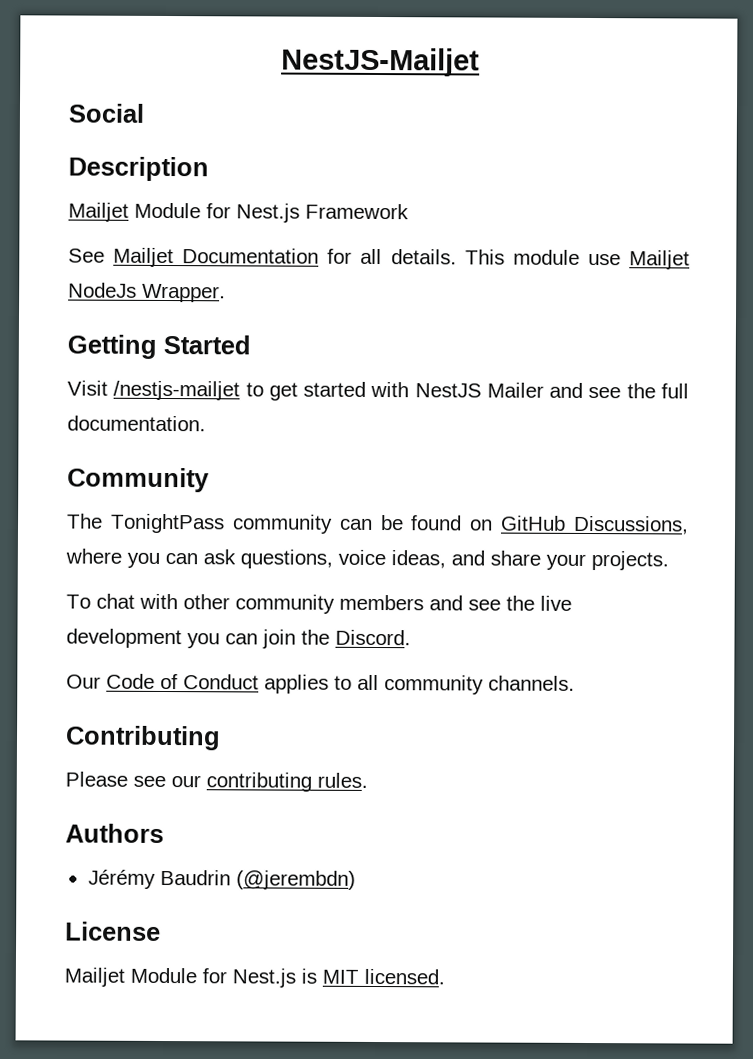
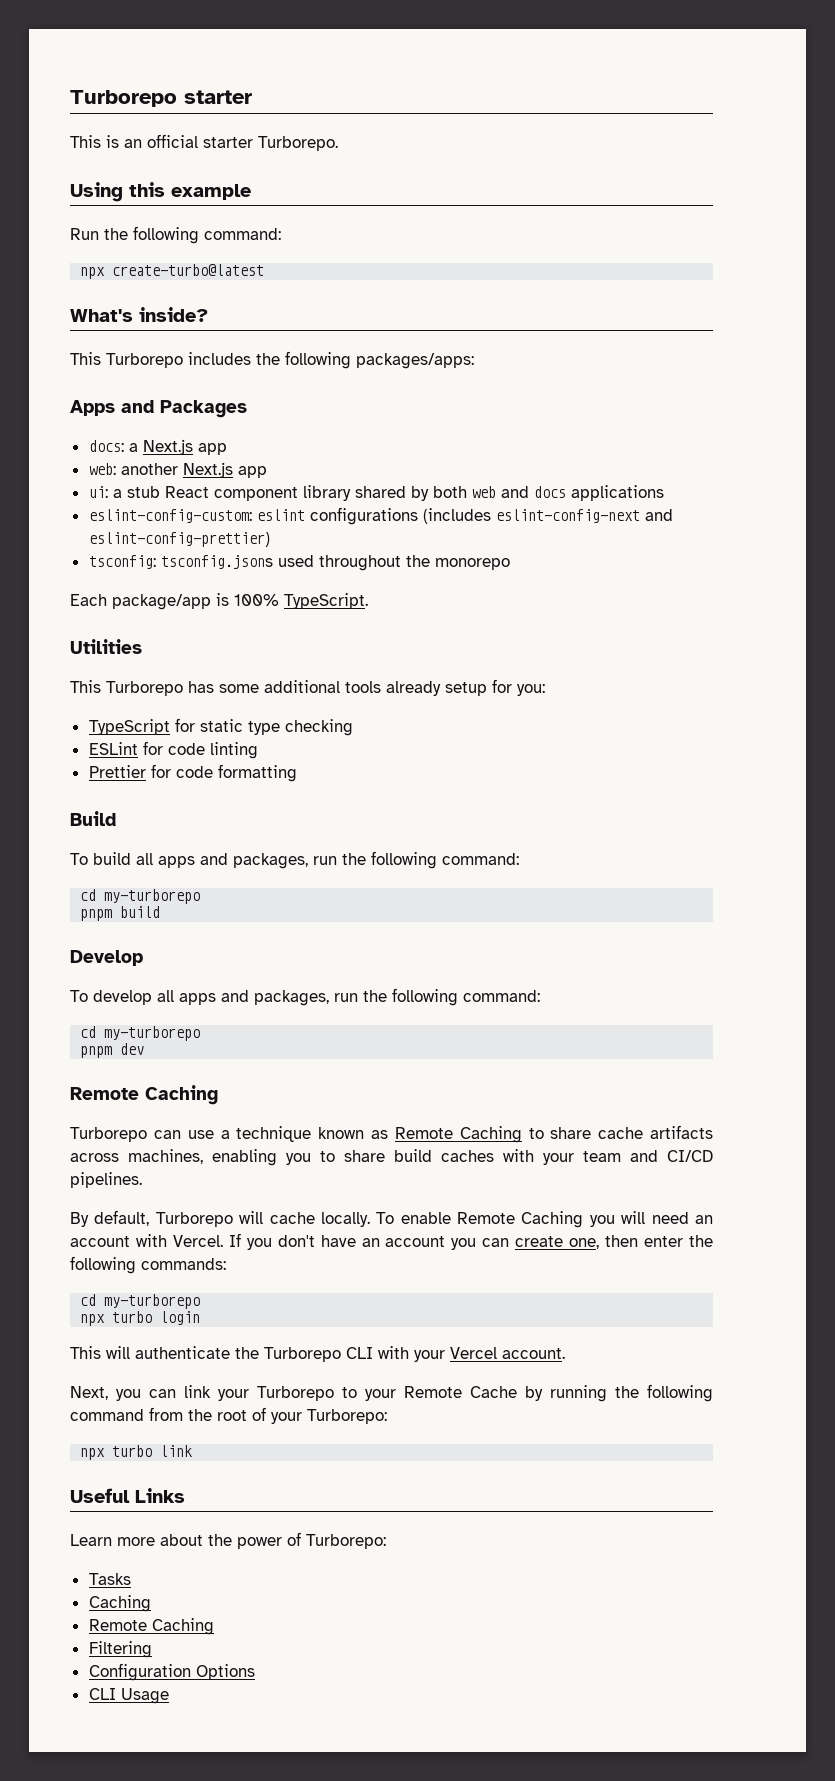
[280,47,480,77] [68,103,145,123] [68,156,209,182] [68,202,409,223] [68,247,690,270] [68,282,226,303] [67,334,251,359] [67,380,689,401] [67,415,206,432] [67,467,210,493] [67,513,689,535] [65,548,669,571] [66,593,572,614] [66,628,411,649] [66,673,575,695] [65,725,221,751] [65,771,368,792] [65,823,164,843] [87,869,356,890] [65,921,161,941] [64,967,445,988] NestJS-Mailjet // Social // Description // Mailjet Module for Nest.js Framework // See Mailjet Documentation for all details. This module use Mailjet NodeJs Wrapper. // Getting Started // Visit /nestjs-mailjet to get started with NestJS Mailer and see the full documentation. // Community // The TonightPass community can be found on GitHub Discussions, where you can ask questions, voice ideas, and share your projects. // To chat with other community members and see the live development you can join the Discord. // Our Code of Conduct applies to all community channels. // Contributing // Please see our contributing rules. // Authors // Jérémy Baudrin (@jerembdn) // License // Mailjet Module for Nest.js is MIT licensed. -> [70,90,252,107] [70,134,338,151] [70,182,251,202] [70,226,281,244] [80,264,265,279] [70,307,208,322] [70,351,474,369] [70,400,247,418] [88,439,227,455] [88,462,267,478] [88,485,664,501] [88,507,673,525] [88,532,270,547] [88,555,510,571] [70,593,368,610] [70,639,142,654] [70,679,545,696] [88,718,353,736] [88,741,258,759] [88,764,297,782] [70,811,116,826] [70,851,519,869] [80,889,201,904] [80,906,161,921] [70,950,143,966] [70,988,540,1006] [80,1026,201,1041] [80,1043,145,1058] [70,1085,218,1105] [70,1125,713,1143] [70,1149,713,1166] [70,1172,142,1188] [70,1210,713,1228] [70,1233,713,1250] [70,1256,226,1274] [80,1294,201,1309] [80,1311,201,1326] [70,1346,565,1362] [70,1384,713,1402] [70,1407,387,1424] [80,1445,193,1460] [70,1488,185,1503] [70,1532,386,1549] [88,1573,131,1585] [88,1595,151,1612] [88,1618,214,1635] [88,1641,152,1658] [88,1663,255,1681] [88,1688,169,1704] Turborepo starter // This is an official starter Turborepo. // Using this example // Run the following command: // npx create-turbo@latest // What's inside? // This Turborepo includes the following packages/apps: // Apps and Packages // docs: a Next.js app // web: another Next.js app // ui: a stub React component library shared by both web and docs applications // eslint-config-custom: eslint configurations (includes eslint-config-next and eslint-config-prettier) // tsconfig: tsconfig.jsons used throughout the monorepo // Each package/app is 100% TypeScript. // Utilities // This Turborepo has some additional tools already setup for you: // TypeScript for static type checking // ESLint for code linting // Prettier for code formatting // Build // To build all apps and packages, run the following command: // cd my-turborepo // pnpm build // Develop // To develop all apps and packages, run the following command: // cd my-turborepo // pnpm dev // Remote Caching // Turborepo can use a technique known as Remote Caching to share cache artifacts across machines, enabling you to share build caches with your team and CI/CD pipelines. // By default, Turborepo will cache locally. To enable Remote Caching you will need an account with Vercel. If you don't have an account you can create one, then enter the following commands: // cd my-turborepo // npx turbo login // This will authenticate the Turborepo CLI with your Vercel account. // Next, you can link your Turborepo to your Remote Cache by running the following command from the root of your Turborepo: // npx turbo link // Useful Links // Learn more about the power of Turborepo: // Tasks // Caching // Remote Caching // Filtering // Configuration Options // CLI Usage

